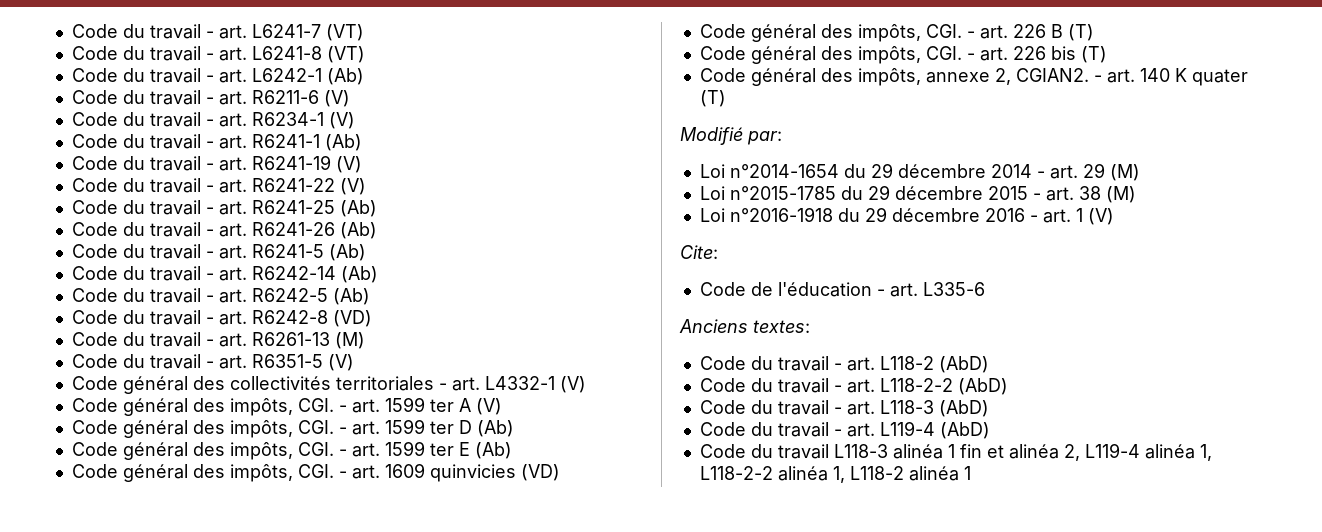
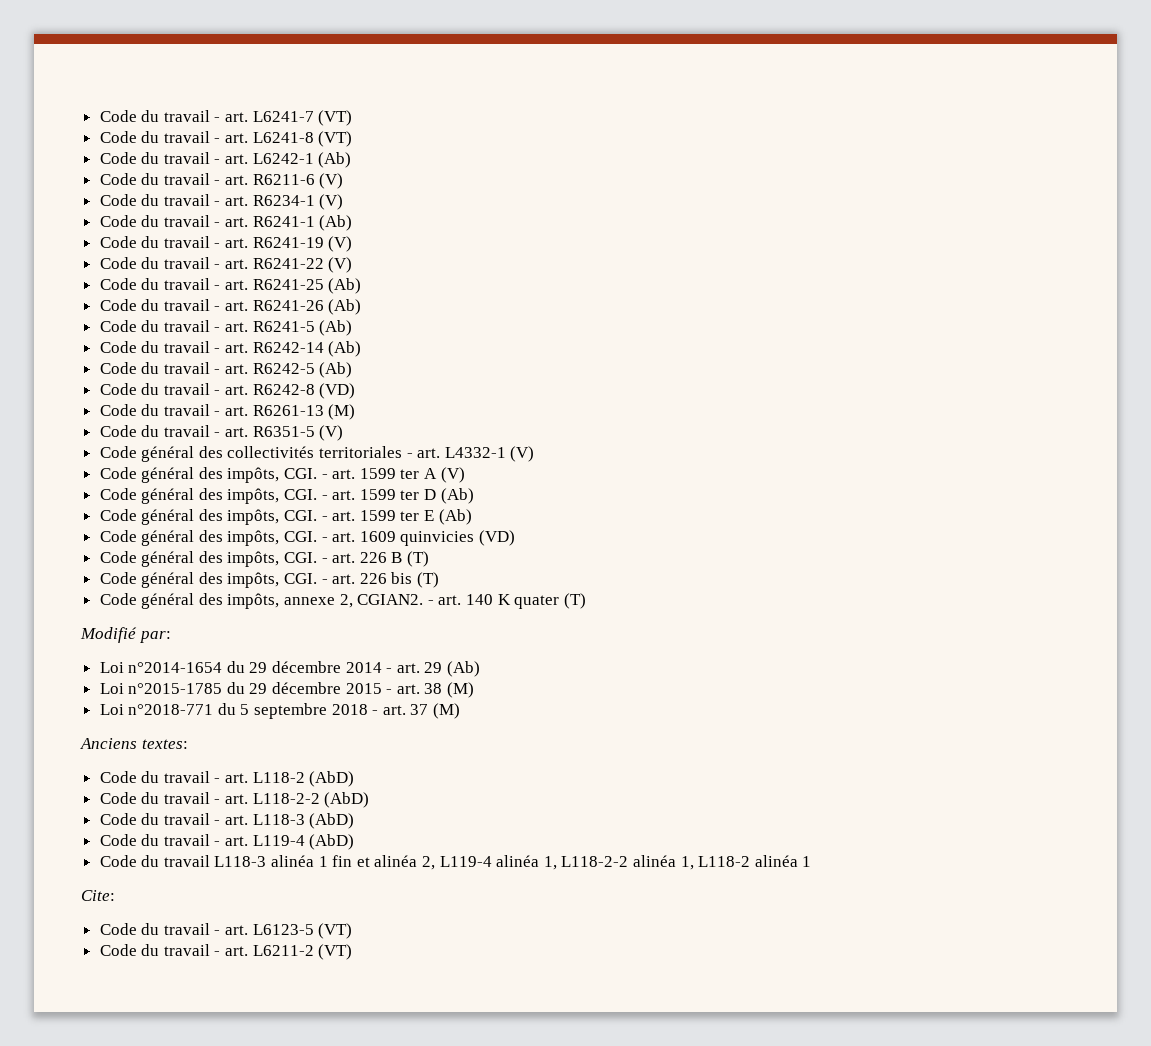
[1109,164,1140,181] (M) -> [447,661,481,677] (Ab)
[729,207,1114,225] [680,245,718,259] [699,282,985,297] n°2016-1918 du 29 décembre 2016 - art. 1 (V) // Cite: // Code de l'éducation - art. L335-6 -> [128,703,461,719] n°2018-771 du 5 septembre 2018 - art. 37 (M)
(971, 473) none -> [81,890,115,901] [99,923,353,939] [99,944,353,960] // Cite: // Code du travail - art. L6123-5 (VT) // Code du travail - art. L6211-2 (VT)

